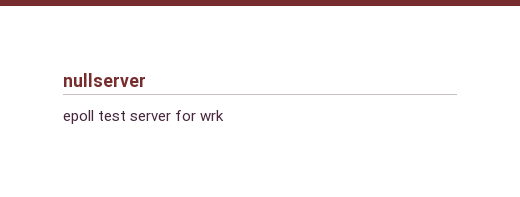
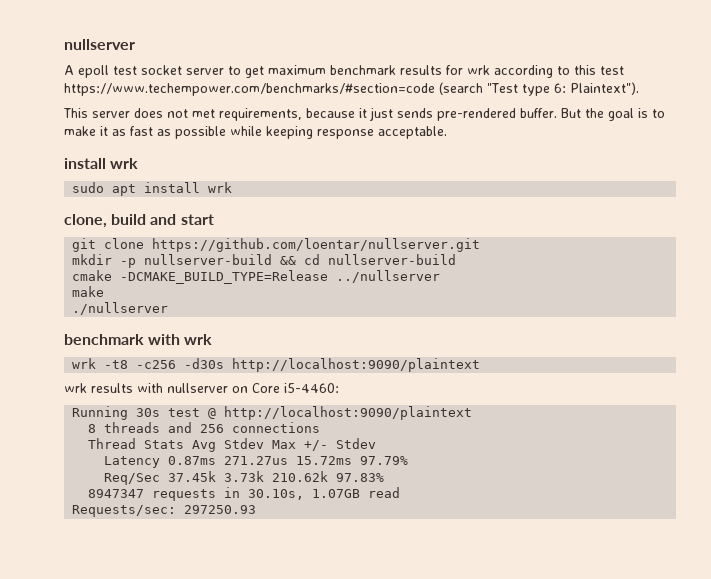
(146, 80) none -> [64,65,74,75] A
[130,110,225,121] server for wrk -> [141,65,624,78] [64,82,639,96] [63,107,665,121] [64,126,447,139] [64,158,139,169] [72,182,233,196] [64,214,214,228] [72,238,481,252] [72,254,457,268] [72,270,441,284] [72,286,105,297] [72,302,169,315] [64,334,213,345] [72,358,481,372] [64,383,339,393] [72,406,473,420] [88,422,321,433] [88,438,377,452] [104,456,409,468] [104,471,385,485] [88,487,401,501] [72,505,257,517] socket server to get maximum benchmark results for wrk according to this test https://www.techempower.com/benchmarks/#section=code (search "Test type 6: Plaintext"). // This server does not met requirements, because it just sends pre-rendered buffer. But the goal is to make it as fast as possible while keeping response acceptable. // install wrk // sudo apt install wrk // clone, build and start // git clone https://github.com/loentar/nullserver.git // mkdir -p nullserver-build && cd nullserver-build // cmake -DCMAKE_BUILD_TYPE=Release ../nullserver // make // ./nullserver // benchmark with wrk // wrk -t8 -c256 -d30s http://localhost:9090/plaintext // wrk results with nullserver on Core i5-4460: // Running 30s test @ http://localhost:9090/plaintext // 8 threads and 256 connections // Thread Stats Avg Stdev Max +/- Stdev // Latency 0.87ms 271.27us 15.72ms 97.79% // Req/Sec 37.45k 3.73k 210.62k 97.83% // 8947347 requests in 30.10s, 1.07GB read // Requests/sec: 297250.93

